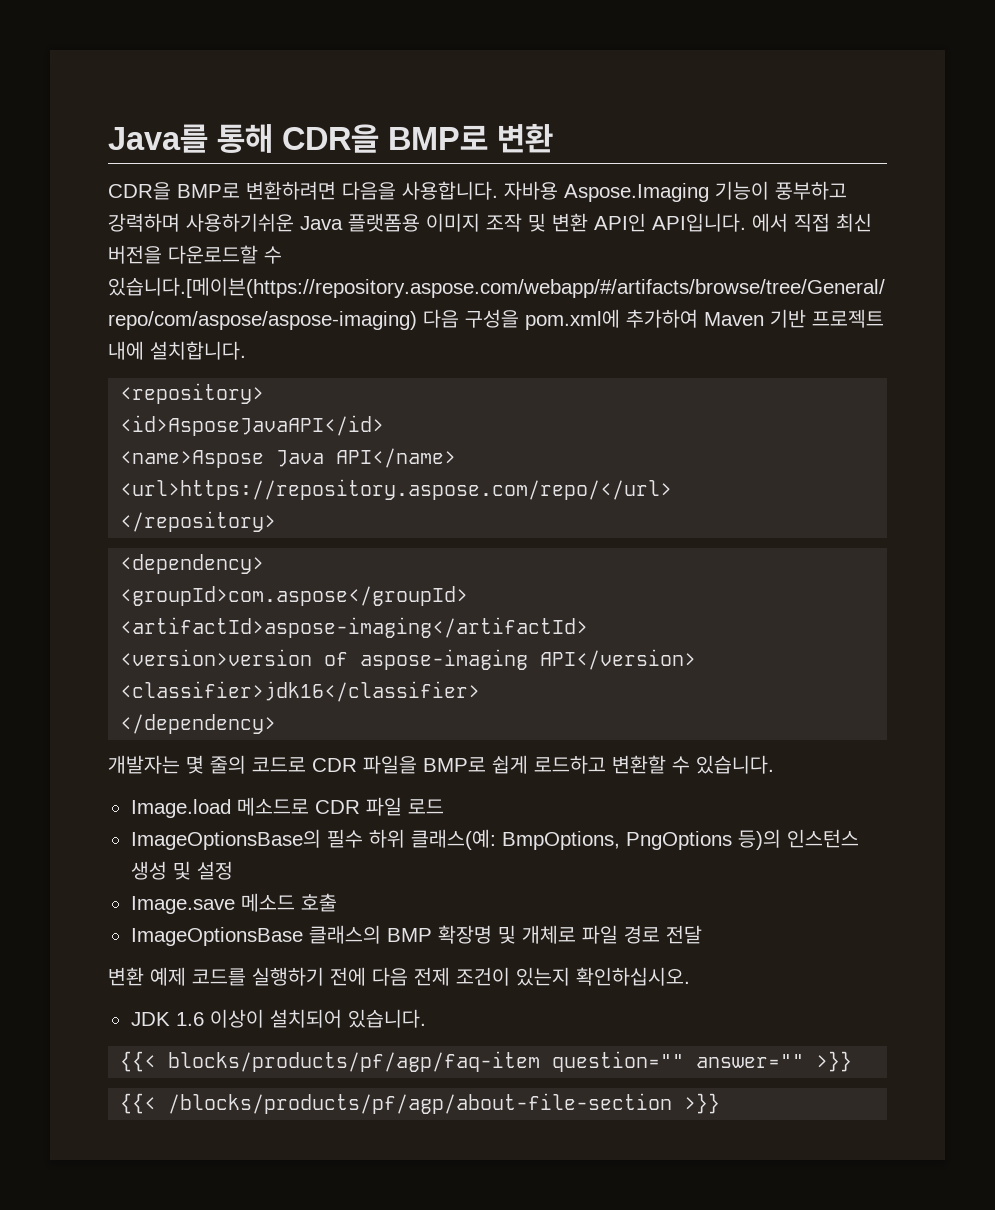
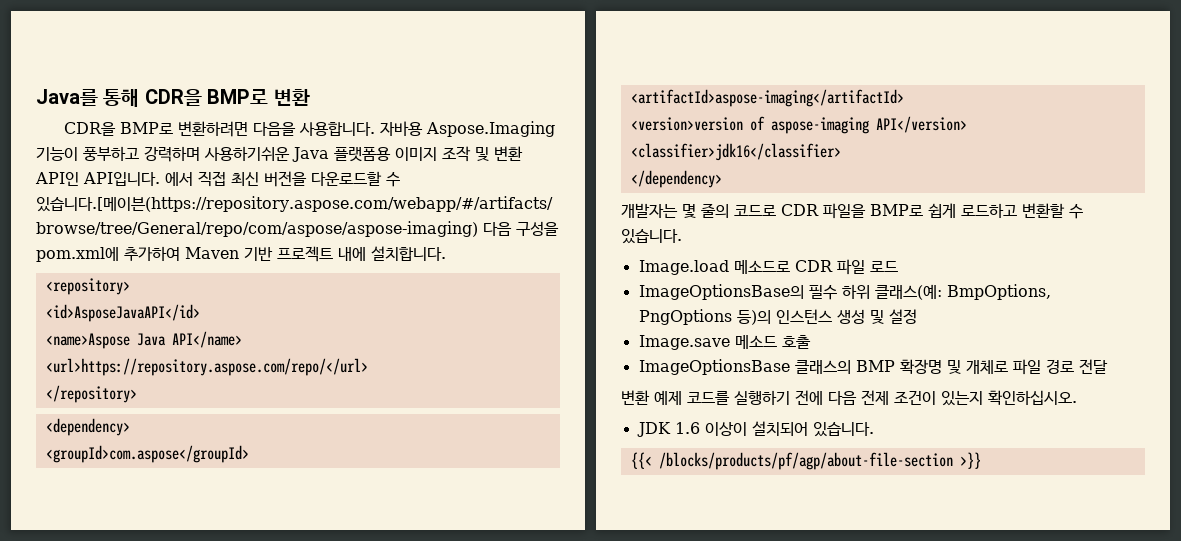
[120,1051,853,1072] // {{< blocks/products/pf/agp/faq-item question="" answer="" >}} -> (874, 429) none

